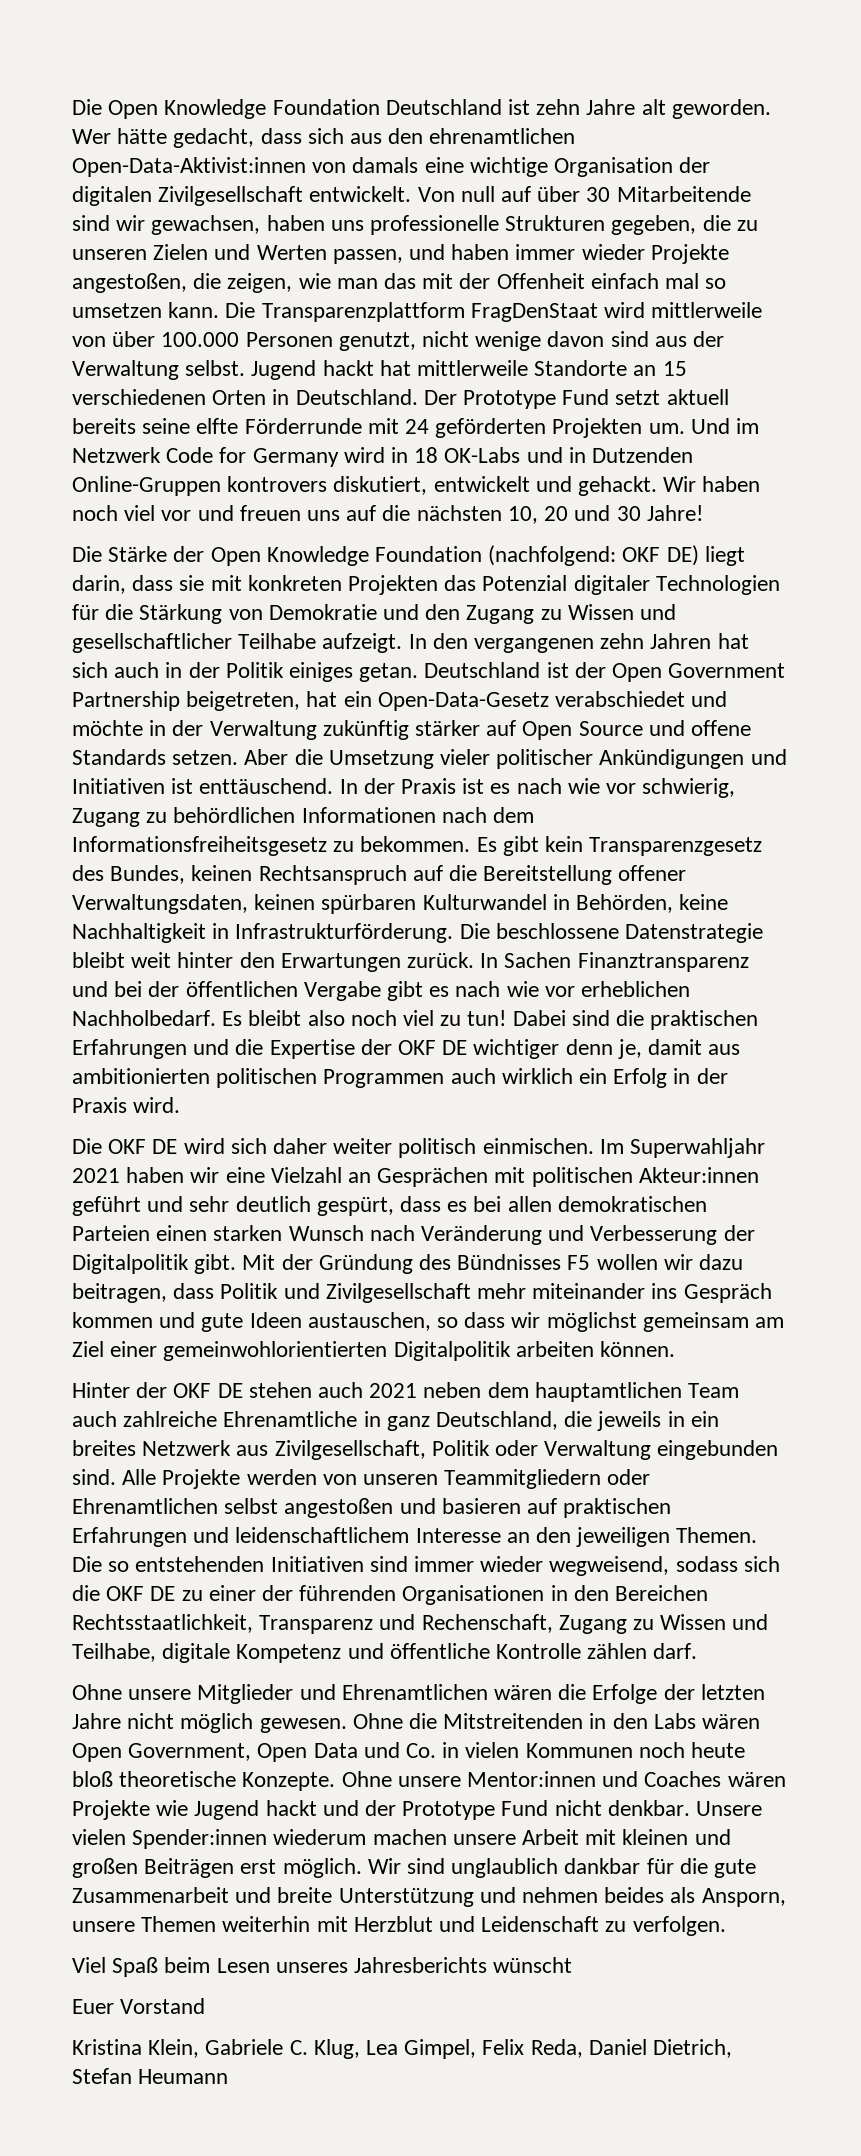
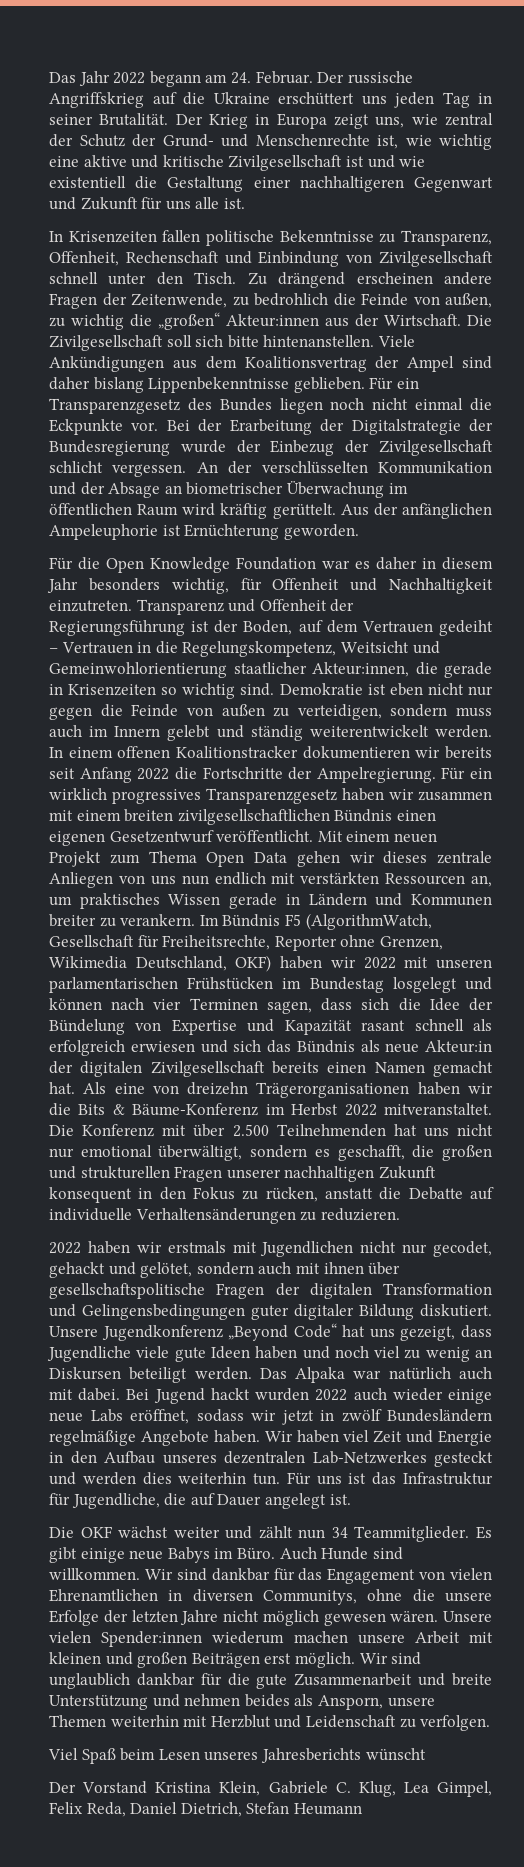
[72,99,771,119] [72,128,576,148] [72,157,711,177] [72,186,751,206] [72,215,758,235] [72,244,729,264] [72,273,727,293] [72,302,763,322] [72,331,725,351] [72,360,687,380] [72,389,729,409] [72,418,760,438] [72,447,694,467] [72,476,761,496] [72,505,703,524] [72,545,745,566] [72,575,780,595] [72,604,677,624] [72,633,749,653] [72,662,786,682] [72,691,728,711] [72,720,752,740] [72,749,787,769] [72,778,736,798] [72,807,535,827] [72,836,763,856] [72,865,687,885] [72,894,729,914] [72,923,764,943] [72,952,749,972] [72,981,691,1001] [72,1010,759,1030] [72,1039,741,1059] [72,1068,728,1088] [72,1097,181,1113] [72,1138,766,1158] [72,1167,759,1187] [72,1196,707,1216] [72,1225,755,1245] [72,1254,744,1274] [72,1283,772,1303] [72,1312,785,1332] [72,1341,676,1361] [72,1382,740,1402] [72,1411,719,1431] [72,1440,779,1460] [72,1469,651,1489] [72,1498,672,1518] [72,1527,758,1547] [72,1556,780,1576] [72,1585,709,1605] [72,1614,769,1634] [72,1643,698,1663] [72,1684,587,1704] Die Open Knowledge Foundation Deutschland ist zehn Jahre alt geworden. Wer hätte gedacht, dass sich aus den ehrenamtlichen Open-Data-Aktivist:innen von damals eine wichtige Organisation der digitalen Zivilgesellschaft entwickelt. Von null auf über 30 Mitarbeitende sind wir gewachsen, haben uns professionelle Strukturen gegeben, die zu unseren Zielen und Werten passen, und haben immer wieder Projekte angestoßen, die zeigen, wie man das mit der Offenheit einfach mal so umsetzen kann. Die Transparenzplattform FragDenStaat wird mittlerweile von über 100.000 Personen genutzt, nicht wenige davon sind aus der Verwaltung selbst. Jugend hackt hat mittlerweile Standorte an 15 verschiedenen Orten in Deutschland. Der Prototype Fund setzt aktuell bereits seine elfte Förderrunde mit 24 geförderten Projekten um. Und im Netzwerk Code for Germany wird in 18 OK-Labs und in Dutzenden Online-Gruppen kontrovers diskutiert, entwickelt und gehackt. Wir haben noch viel vor und freuen uns auf die nächsten 10, 20 und 30 Jahre! // Die Stärke der Open Knowledge Foundation (nachfolgend: OKF DE) liegt darin, dass sie mit konkreten Projekten das Potenzial digitaler Technologien für die Stärkung von Demokratie und den Zugang zu Wissen und gesellschaftlicher Teilhabe aufzeigt. In den vergangenen zehn Jahren hat sich auch in der Politik einiges getan. Deutschland ist der Open Government Partnership beigetreten, hat ein Open-Data-Gesetz verabschiedet und möchte in der Verwaltung zukünftig stärker auf Open Source und offene Standards setzen. Aber die Umsetzung vieler politischer Ankündigungen und Initiativen ist enttäuschend. In der Praxis ist es nach wie vor schwierig, Zugang zu behördlichen Informationen nach dem Informationsfreiheitsgesetz zu bekommen. Es gibt kein Transparenzgesetz des Bundes, keinen Rechtsanspruch auf die Bereitstellung offener Verwaltungsdaten, keinen spürbaren Kulturwandel in Behörden, keine Nachhaltigkeit in Infrastrukturförderung. Die beschlossene Datenstrategie bleibt weit hinter den Erwartungen zurück. In Sachen Finanztransparenz und bei der öffentlichen Vergabe gibt es nach wie vor erheblichen Nachholbedarf. Es bleibt also noch viel zu tun! Dabei sind die praktischen Erfahrungen und die Expertise der OKF DE wichtiger denn je, damit aus ambitionierten politischen Programmen auch wirklich ein Erfolg in der Praxis wird. // Die OKF DE wird sich daher weiter politisch einmischen. Im Superwahljahr 2021 haben wir eine Vielzahl an Gesprächen mit politischen Akteur:innen geführt und sehr deutlich gespürt, dass es bei allen demokratischen Parteien einen starken Wunsch nach Veränderung und Verbesserung der Digitalpolitik gibt. Mit der Gründung des Bündnisses F5 wollen wir dazu beitragen, dass Politik und Zivilgesellschaft mehr miteinander ins Gespräch kommen und gute Ideen austauschen, so dass wir möglichst gemeinsam am Ziel einer gemeinwohlorientierten Digitalpolitik arbeiten können. // Hinter der OKF DE stehen auch 2021 neben dem hauptamtlichen Team auch zahlreiche Ehrenamtliche in ganz Deutschland, die jeweils in ein breites Netzwerk aus Zivilgesellschaft, Politik oder Verwaltung eingebunden sind. Alle Projekte werden von unseren Teammitgliedern oder Ehrenamtlichen selbst angestoßen und basieren auf praktischen Erfahrungen und leidenschaftlichem Interesse an den jeweiligen Themen. Die so entstehenden Initiativen sind immer wieder wegweisend, sodass sich die OKF DE zu einer der führenden Organisationen in den Bereichen Rechtsstaatlichkeit, Transparenz und Rechenschaft, Zugang zu Wissen und Teilhabe, digitale Kompetenz und öffentliche Kontrolle zählen darf. // Ohne unsere Mitglieder und Ehrenamtlichen wären die -> [49,71,413,87] [49,92,492,108] [49,113,493,129] [49,134,492,150] [49,155,426,171] [49,176,493,192] [49,197,245,210] [49,230,492,246] [49,251,494,267] [49,272,492,288] [49,293,492,309] [49,312,492,330] [49,335,415,351] [49,356,492,372] [49,377,419,393] [49,398,492,414] [49,419,493,435] [49,440,494,456] [49,461,492,477] [49,481,408,498] [49,503,493,519] [49,524,359,540] [49,557,493,573] [47,578,493,594] [49,599,355,615] [49,620,494,636] [49,641,440,657] [49,662,492,678] [49,683,493,699] [49,704,492,720] [49,725,493,741] [49,746,492,759] [49,767,492,783] [49,788,492,804] [49,809,436,825] [49,830,437,846] [49,851,492,867] [49,872,492,888] [49,893,493,909] [49,913,432,930] [49,935,443,951] [49,955,493,972] [49,977,492,993] [49,998,494,1014] [49,1019,492,1035] [49,1040,492,1056] [49,1061,493,1077] [49,1082,493,1098] [49,1103,492,1116] [49,1124,493,1137] [49,1145,493,1161] [49,1166,436,1182] [49,1187,494,1203] [49,1208,400,1224] [49,1241,492,1257] [49,1262,401,1278] [49,1283,492,1299] [49,1304,492,1320] [49,1323,492,1341] [47,1346,492,1362] [49,1367,492,1383] [49,1388,493,1404] [49,1409,492,1425] [49,1430,492,1446] [49,1451,493,1467] [49,1472,493,1485] [49,1493,351,1509] [49,1526,492,1542] [49,1547,403,1563] [49,1568,492,1584] [49,1589,492,1605] Das Jahr 2022 begann am 24. Februar. Der russische Angriffskrieg auf die Ukraine erschüttert uns jeden Tag in seiner Brutalität. Der Krieg in Europa zeigt uns, wie zentral der Schutz der Grund- und Menschenrechte ist, wie wichtig eine aktive und kritische Zivilgesellschaft ist und wie existentiell die Gestaltung einer nachhaltigeren Gegenwart und Zukunft für uns alle ist. // In Krisenzeiten fallen politische Bekenntnisse zu Transparenz, Offenheit, Rechenschaft und Einbindung von Zivilgesellschaft schnell unter den Tisch. Zu drängend erscheinen andere Fragen der Zeitenwende, zu bedrohlich die Feinde von außen, zu wichtig die „großen“ Akteur:innen aus der Wirtschaft. Die Zivilgesellschaft soll sich bitte hintenanstellen. Viele Ankündigungen aus dem Koalitionsvertrag der Ampel sind daher bislang Lippenbekenntnisse geblieben. Für ein Transparenzgesetz des Bundes liegen noch nicht einmal die Eckpunkte vor. Bei der Erarbeitung der Digitalstrategie der Bundesregierung wurde der Einbezug der Zivilgesellschaft schlicht vergessen. An der verschlüsselten Kommunikation und der Absage an biometrischer Überwachung im öffentlichen Raum wird kräftig gerüttelt. Aus der anfänglichen Ampeleuphorie ist Ernüchterung geworden. // Für die Open Knowledge Foundation war es daher in diesem Jahr besonders wichtig, für Offenheit und Nachhaltigkeit einzutreten. Transparenz und Offenheit der Regierungsführung ist der Boden, auf dem Vertrauen gedeiht – Vertrauen in die Regelungskompetenz, Weitsicht und Gemeinwohlorientierung staatlicher Akteur:innen, die gerade in Krisenzeiten so wichtig sind. Demokratie ist eben nicht nur gegen die Feinde von außen zu verteidigen, sondern muss auch im Innern gelebt und ständig weiterentwickelt werden. In einem offenen Koalitionstracker dokumentieren wir bereits seit Anfang 2022 die Fortschritte der Ampelregierung. Für ein wirklich progressives Transparenzgesetz haben wir zusammen mit einem breiten zivilgesellschaftlichen Bündnis einen eigenen Gesetzentwurf veröffentlicht. Mit einem neuen Projekt zum Thema Open Data gehen wir dieses zentrale Anliegen von uns nun endlich mit verstärkten Ressourcen an, um praktisches Wissen gerade in Ländern und Kommunen breiter zu verankern. Im Bündnis F5 (AlgorithmWatch, Gesellschaft für Freiheitsrechte, Reporter ohne Grenzen, Wikimedia Deutschland, OKF) haben wir 2022 mit unseren parlamentarischen Frühstücken im Bundestag losgelegt und können nach vier Terminen sagen, dass sich die Idee der Bündelung von Expertise und Kapazität rasant schnell als erfolgreich erwiesen und sich das Bündnis als neue Akteur:in der digitalen Zivilgesellschaft bereits einen Namen gemacht hat. Als eine von dreizehn Trägerorganisationen haben wir die Bits & Bäume-Konferenz im Herbst 2022 mitveranstaltet. Die Konferenz mit über 2.500 Teilnehmenden hat uns nicht nur emotional überwältigt, sondern es geschafft, die großen und strukturellen Fragen unserer nachhaltigen Zukunft konsequent in den Fokus zu rücken, anstatt die Debatte auf individuelle Verhaltensänderungen zu reduzieren. // 2022 haben wir erstmals mit Jugendlichen nicht nur gecodet, gehackt und gelötet, sondern auch mit ihnen über gesellschaftspolitische Fragen der digitalen Transformation und Gelingensbedingungen guter digitaler Bildung diskutiert. Unsere Jugendkonferenz „Beyond Code“ hat uns gezeigt, dass Jugendliche viele gute Ideen haben und noch viel zu wenig an Diskursen beteiligt werden. Das Alpaka war natürlich auch mit dabei. Bei Jugend hackt wurden 2022 auch wieder einige neue Labs eröffnet, sodass wir jetzt in zwölf Bundesländern regelmäßige Angebote haben. Wir haben viel Zeit und Energie in den Aufbau unseres dezentralen Lab-Netzwerkes gesteckt und werden dies weiterhin tun. Für uns ist das Infrastruktur für Jugendliche, die auf Dauer angelegt ist. // Die OKF wächst weiter und zählt nun 34 Teammitglieder. Es gibt einige neue Babys im Büro. Auch Hunde sind willkommen. Wir sind dankbar für das Engagement von vielen Ehrenamtlichen in diversen Communitys, ohne die unsere
[259,1713,761,1733] [72,1742,746,1762] [72,1771,786,1791] [72,1800,690,1820] gewesen. Ohne die Mitstreitenden in den Labs wären Open Government, Open Data und Co. in vielen Kommunen noch heute bloß theoretische Konzepte. Ohne unsere Mentor:innen und Coaches wären Projekte wie Jugend hackt und der Prototype Fund nicht denkbar. -> [323,1611,439,1626] gewesen wären.
[72,1999,114,2014] Euer -> [49,1782,76,1793] Der
(206, 2006) // -> (148, 1787) none

